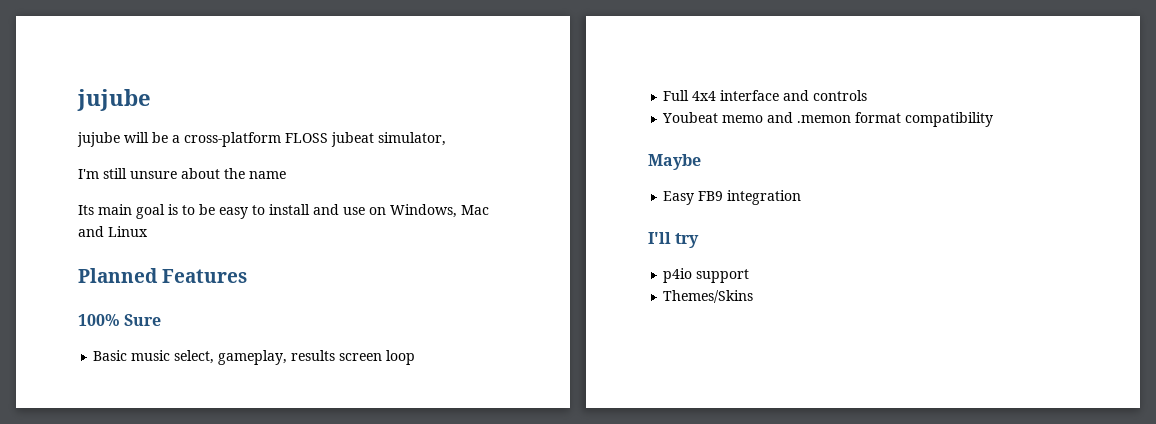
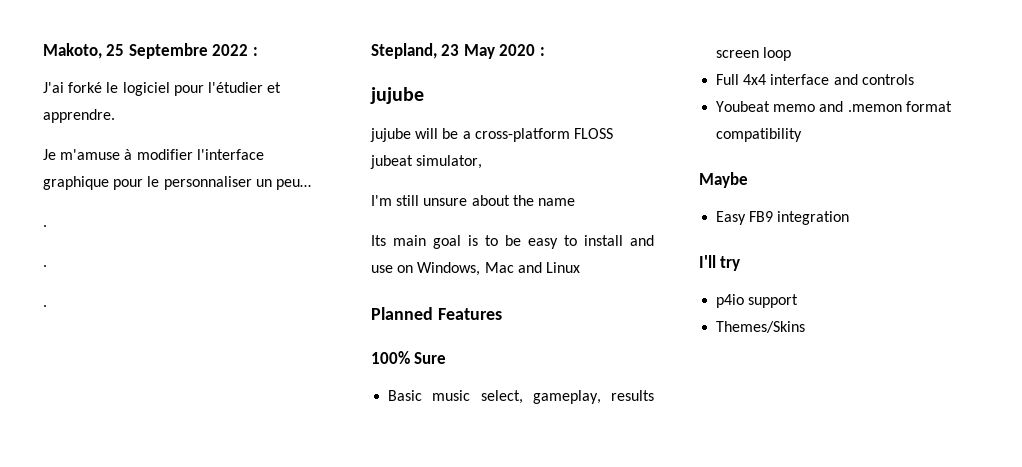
(77, 100) none -> [43,43,258,59] [43,82,282,96] [43,109,115,123] [43,149,264,160] [43,176,311,190] [43,225,47,227] [43,265,47,267] [43,305,47,307] [371,43,545,59] Makoto, 25 Septembre 2022 : // J'ai forké le logiciel pour l'étudier et apprendre. // Je m'amuse à modifier l'interface graphique pour le personnaliser un peu… // . // . // . // Stepland, 23 May 2020 : //

